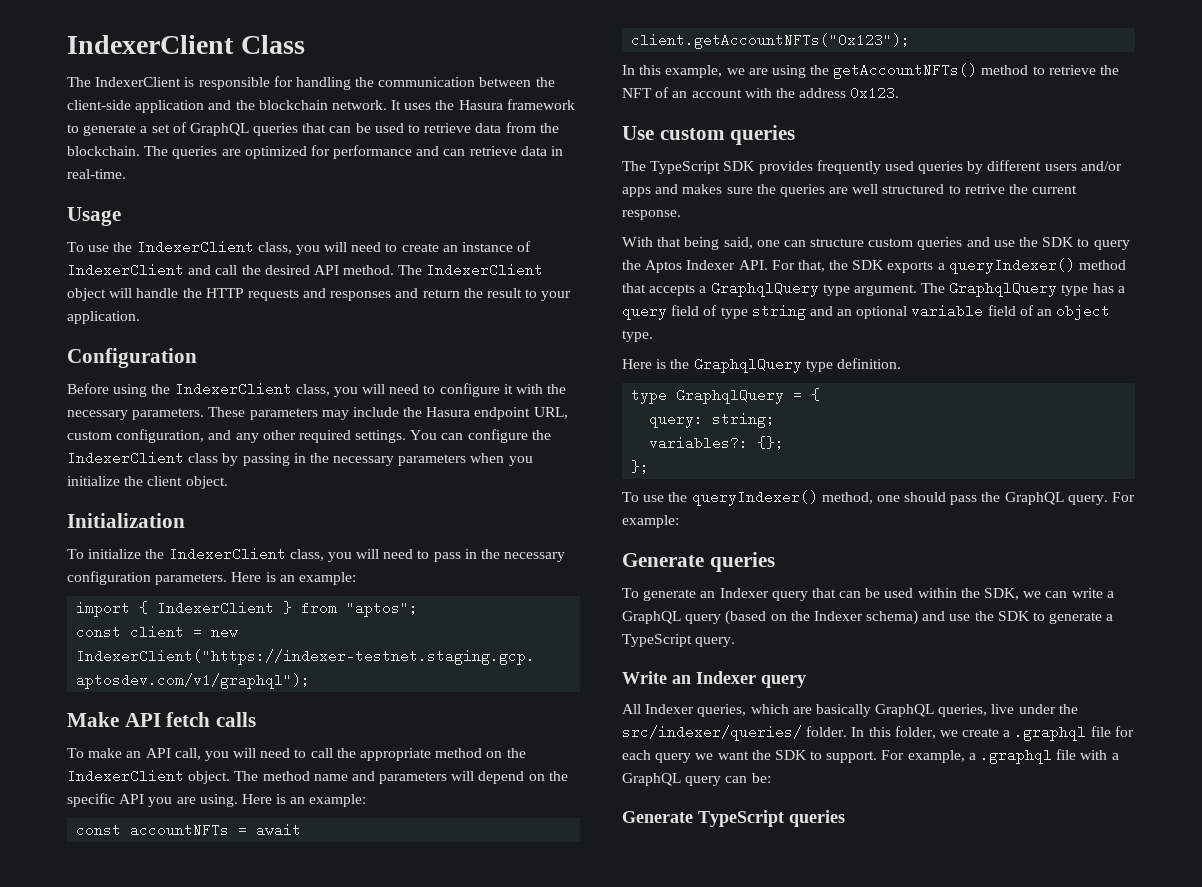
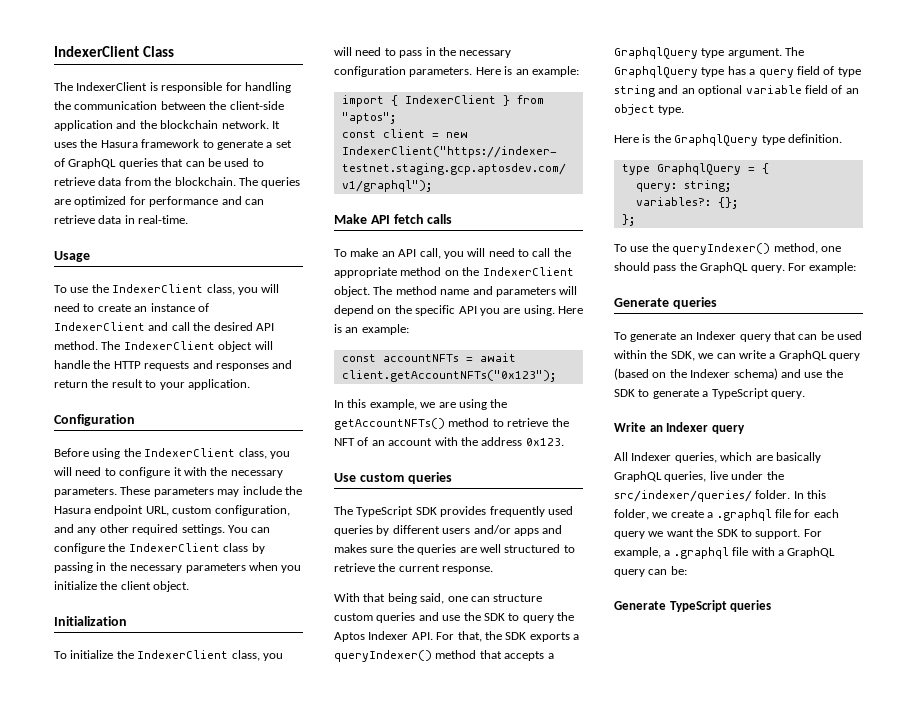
[964,184,1005,194] retrive -> [334,563,375,572] retrieve

